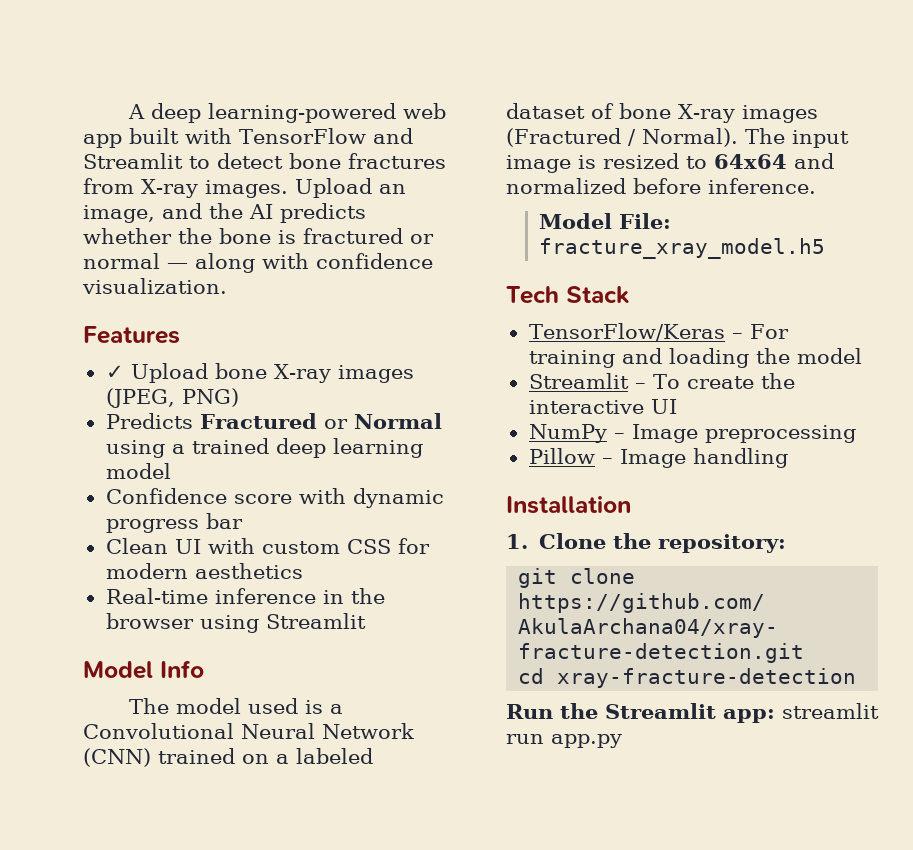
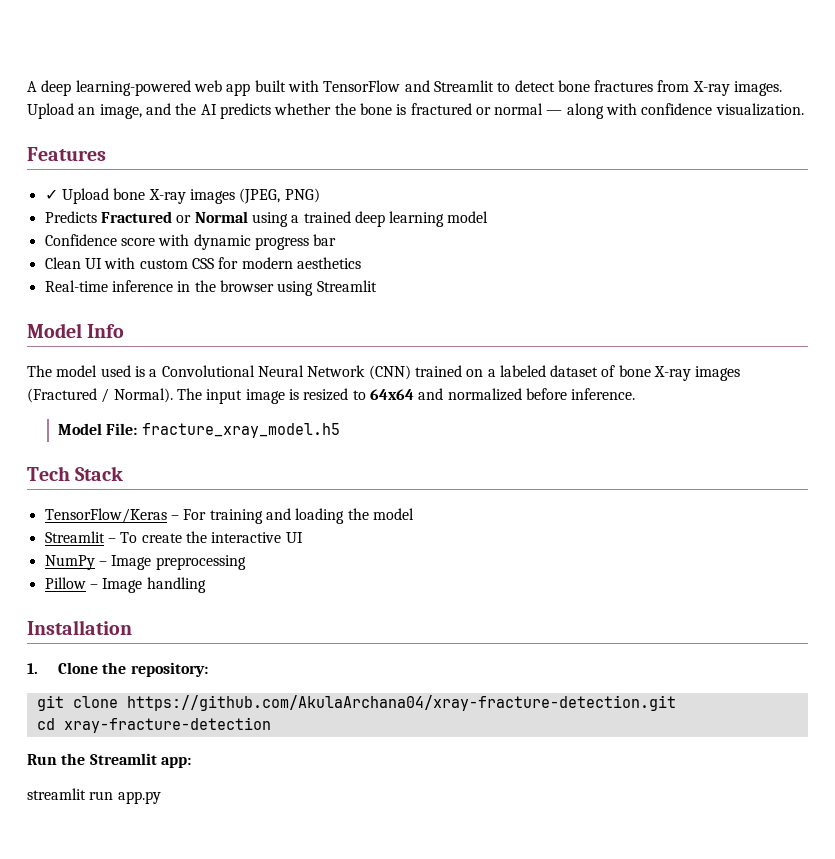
(775, 716) none -> (191, 762) //

